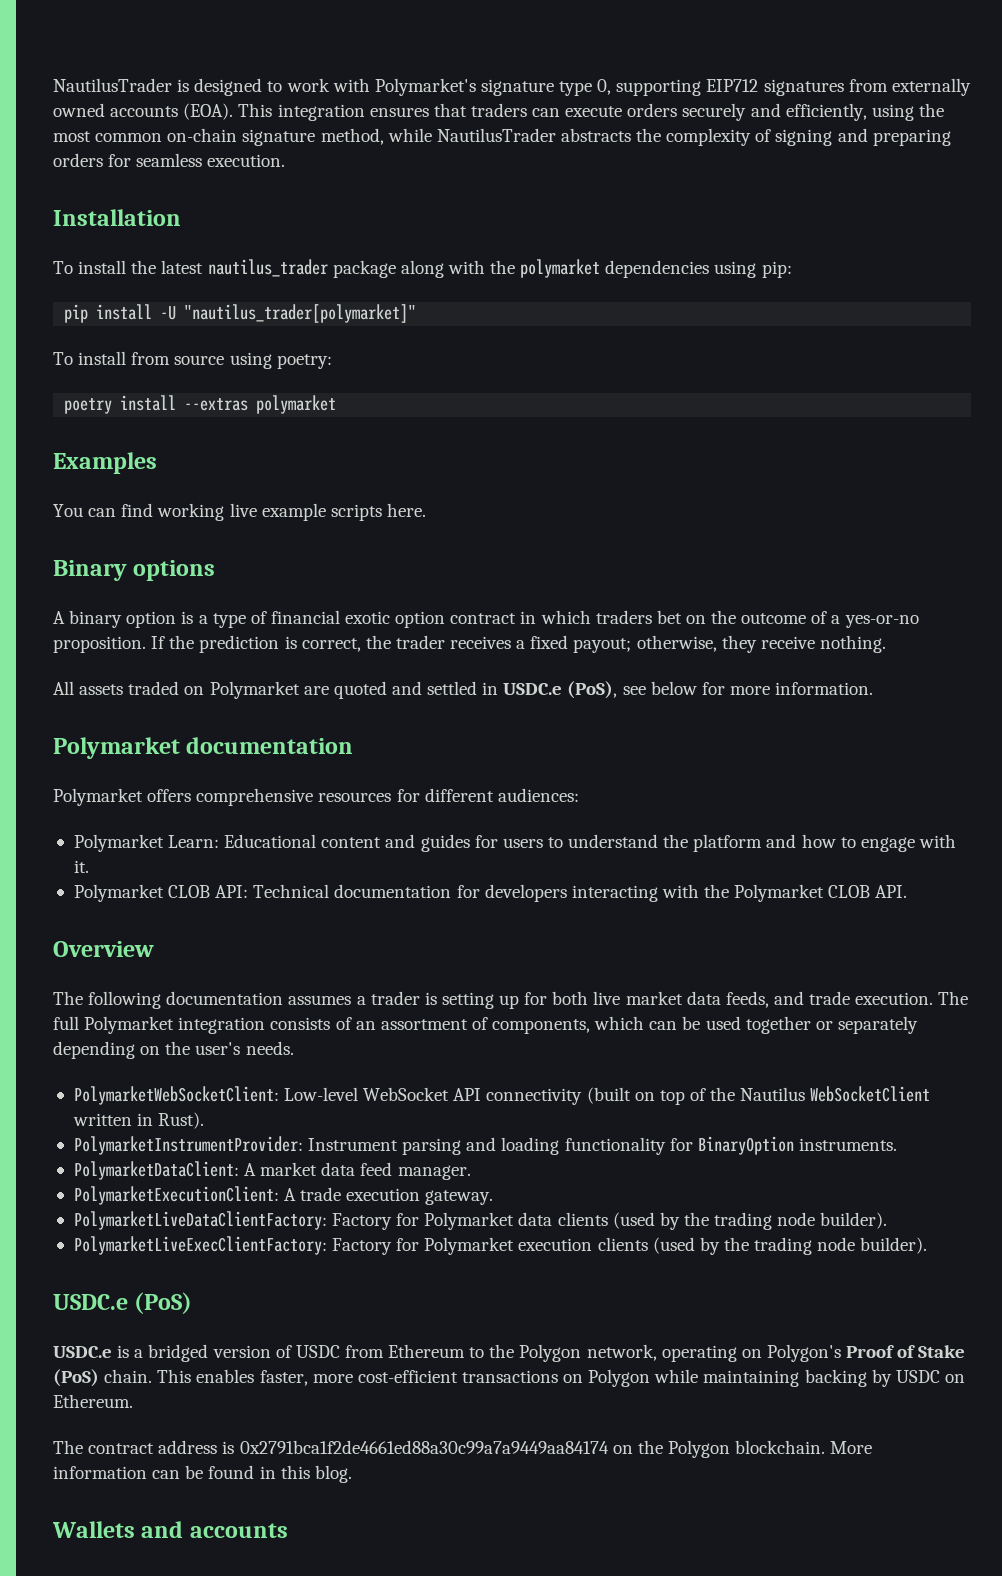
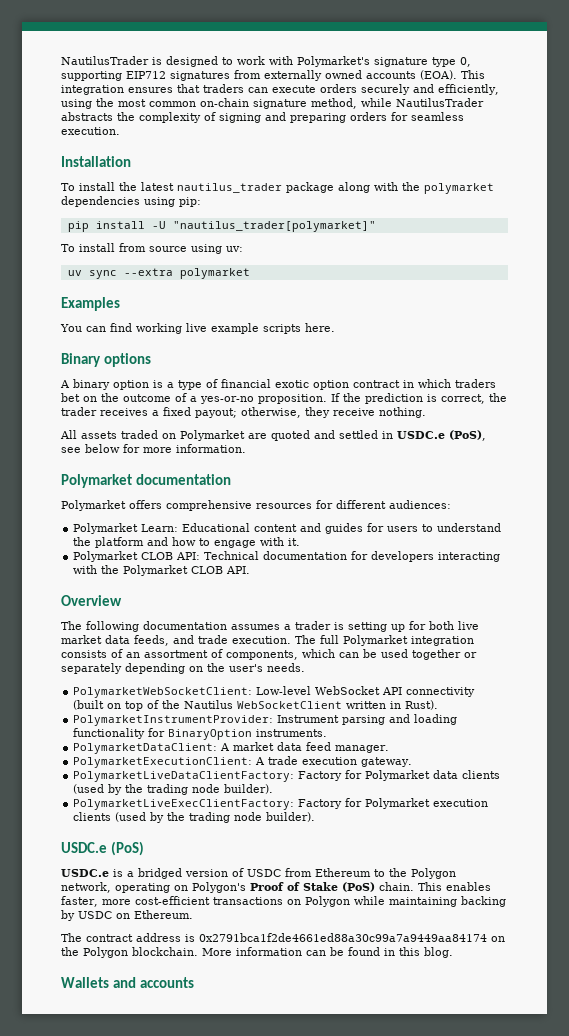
[276,354,332,369] [64,395,249,414] poetry: // poetry install --extras -> [226,246,243,252] [67,268,173,279] uv: // uv sync --extra

